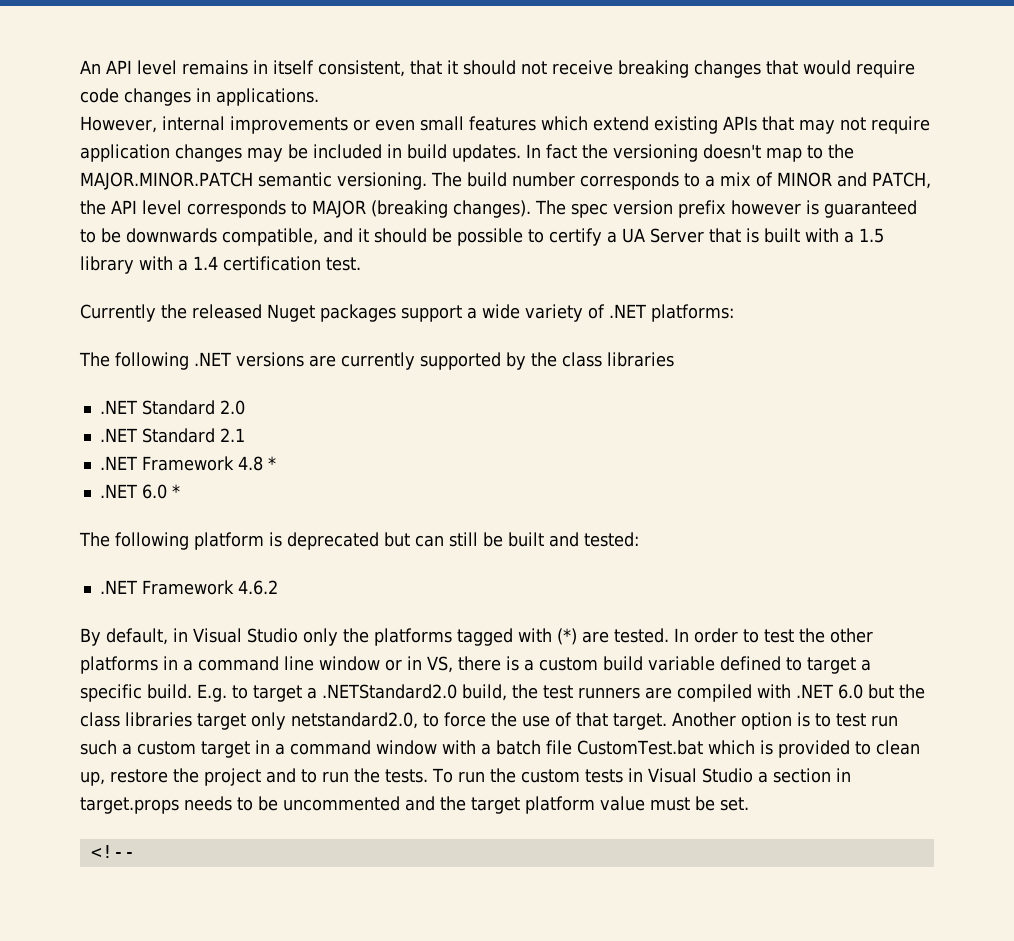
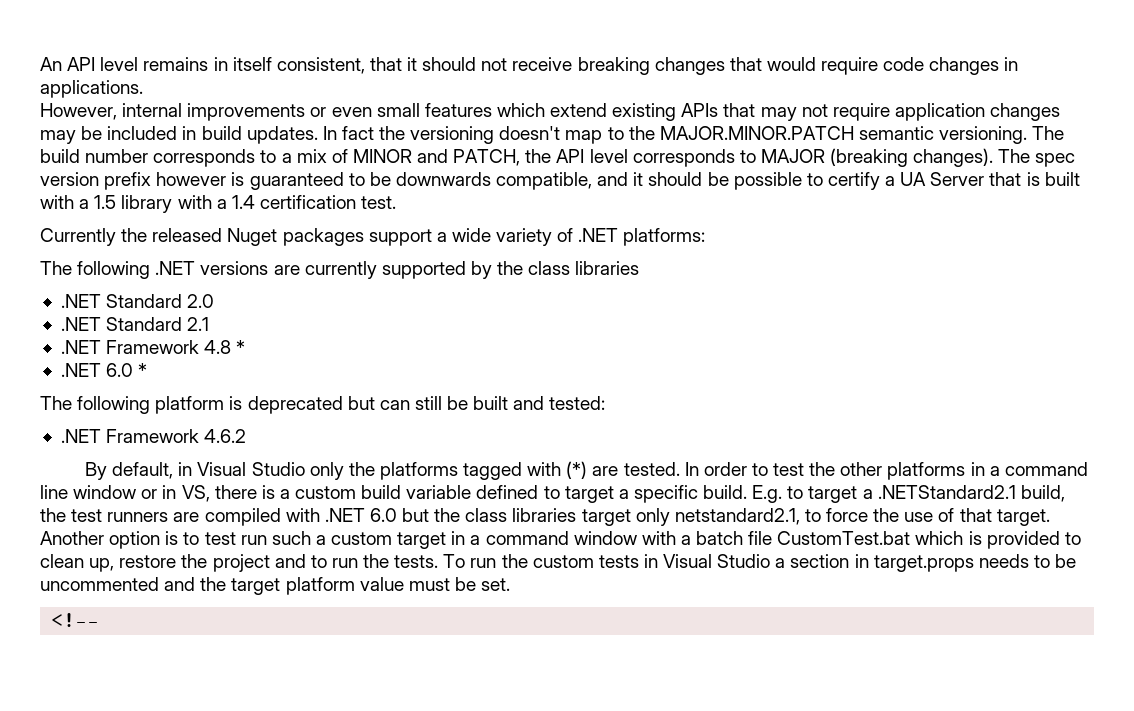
[322,684,457,699] .NETStandard2.0 -> [877,485,1016,499] .NETStandard2.1
[291,712,418,729] netstandard2.0, -> [674,508,800,525] netstandard2.1,

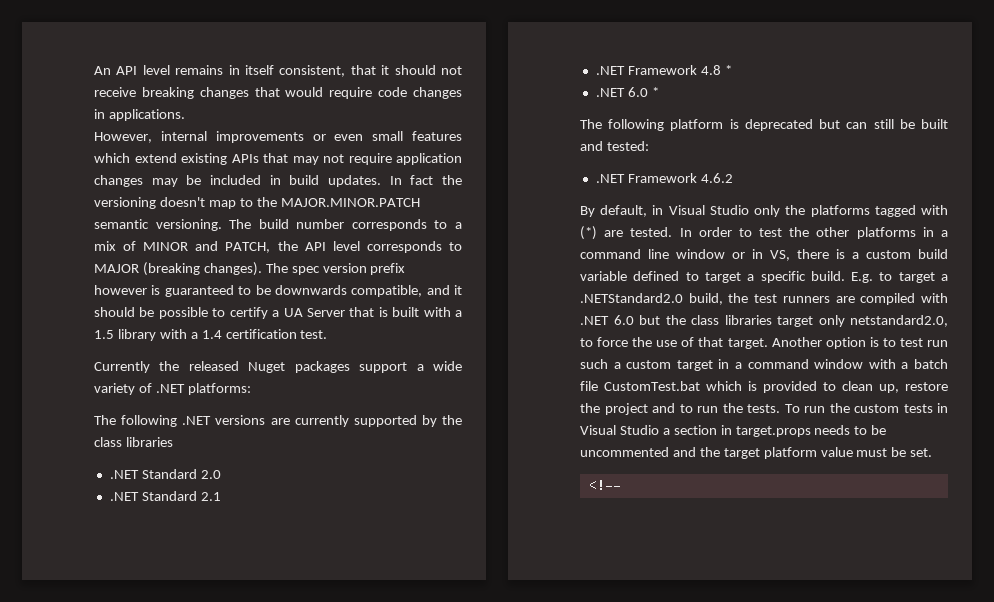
[877,485,1016,499] .NETStandard2.1 -> [580,293,683,303] .NETStandard2.0
[674,508,800,525] netstandard2.1, -> [850,315,948,327] netstandard2.0,

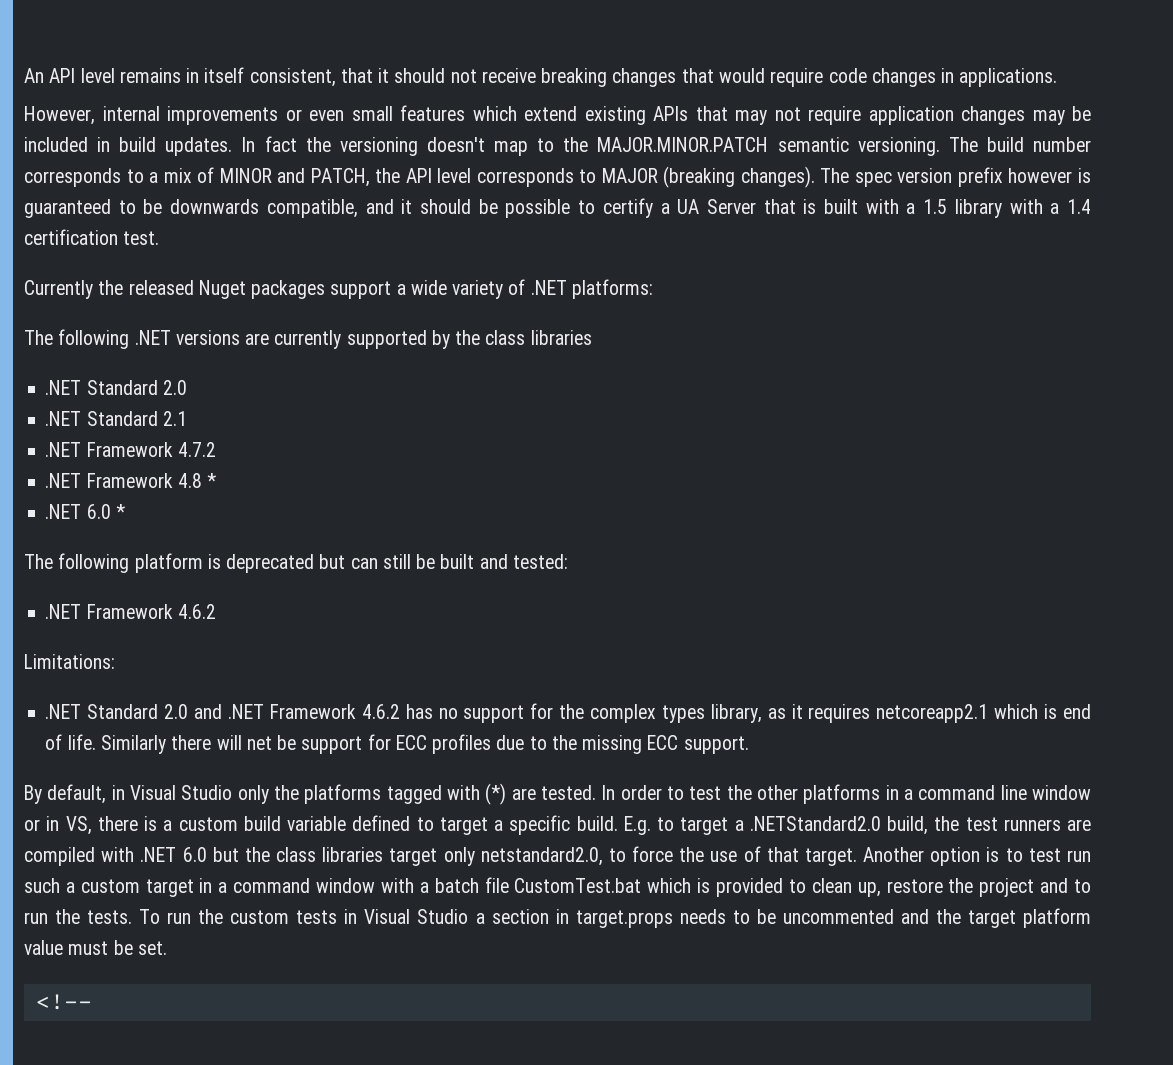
(221, 496) none -> [45,442,216,457] // .NET Framework 4.7.2
(733, 178) none -> [24,654,115,669] [45,703,1091,723] [45,734,749,754] // Limitations: // .NET Standard 2.0 and .NET Framework 4.6.2 has no support for the complex types library, as it requires netcoreapp2.1 which is end of life. Similarly there will net be support for ECC profiles due to the missing ECC support.

